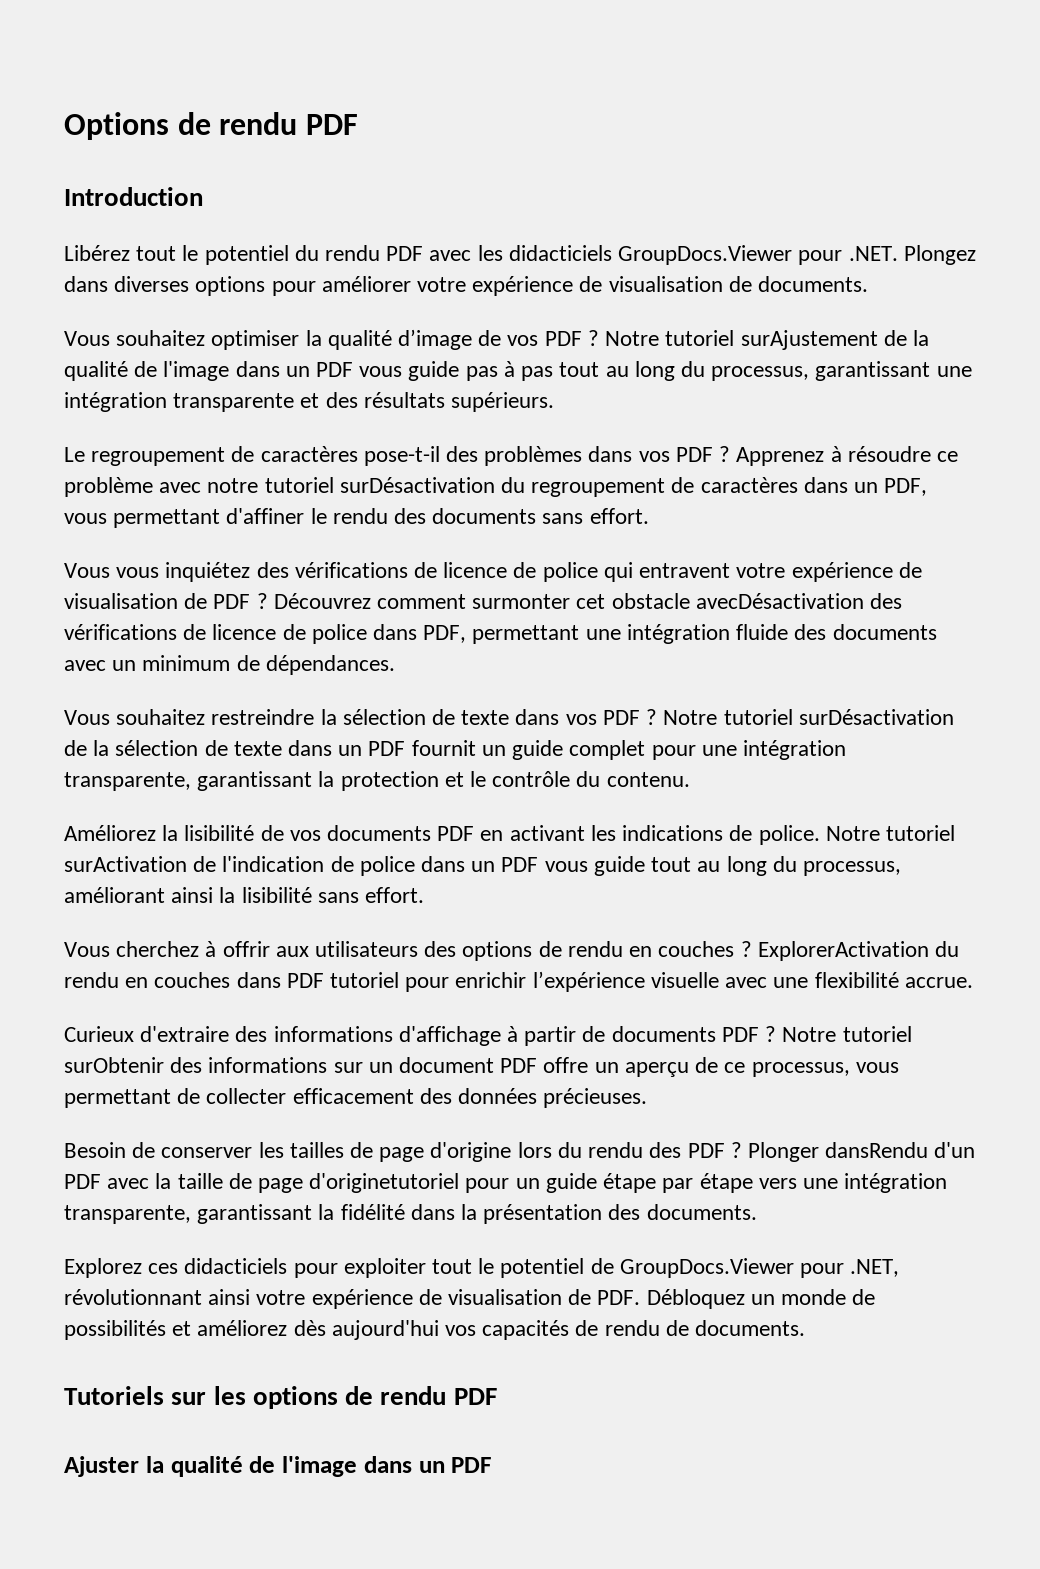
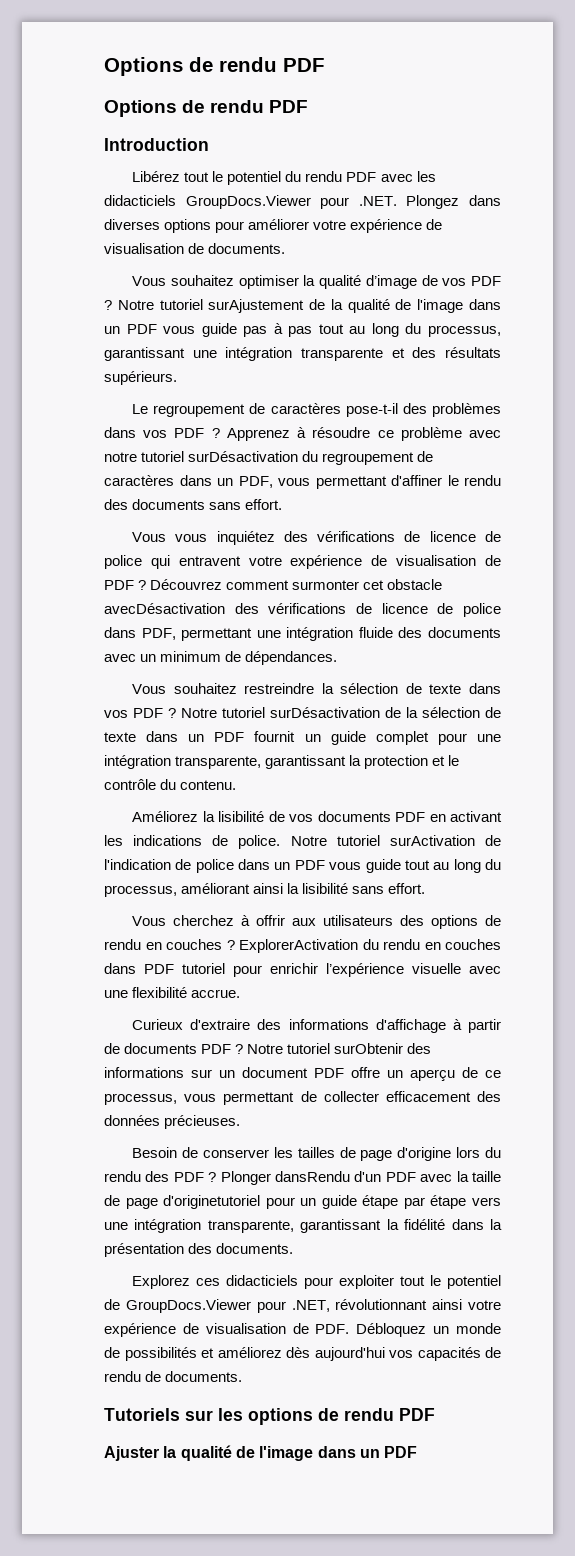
[64,112,358,140] Options de rendu PDF -> [104,57,325,76] [104,100,309,117] Options de rendu PDF // Options de rendu PDF

